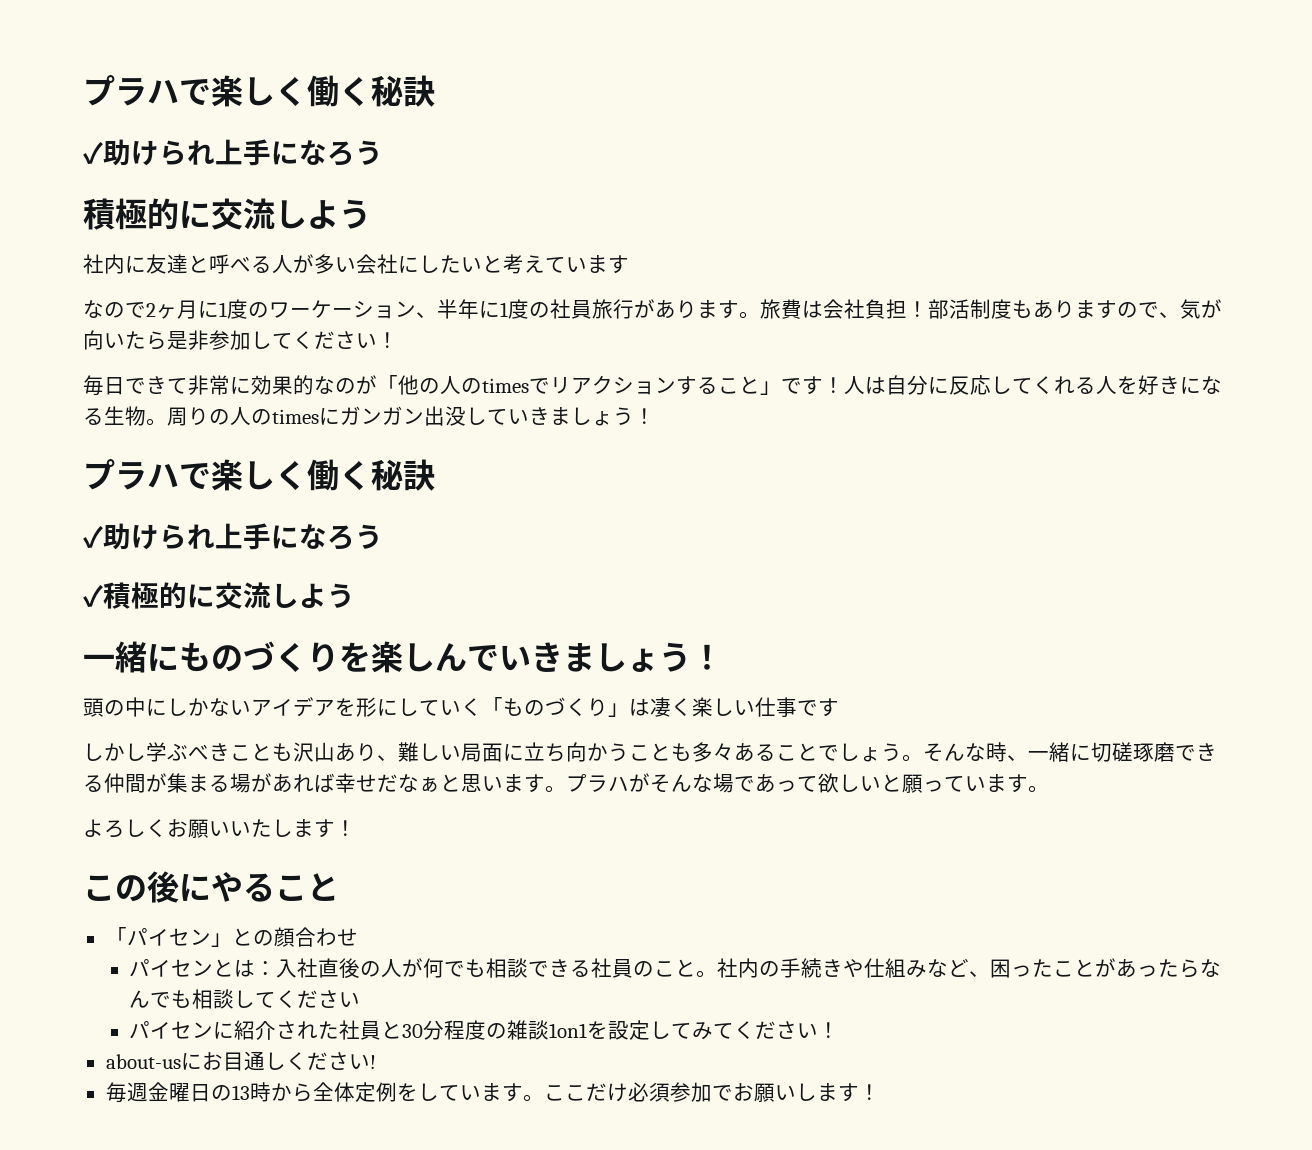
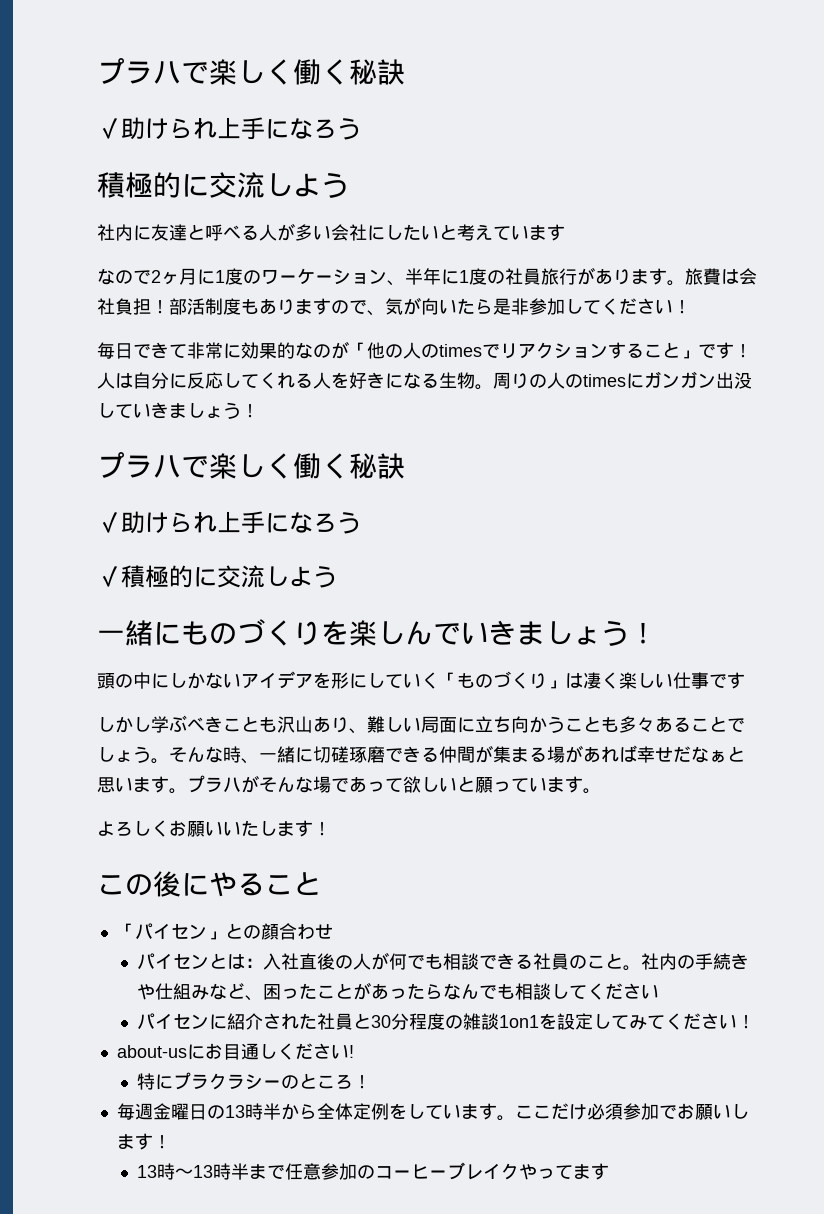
(376, 1062) none -> [136,1072,371,1090] // 特にプラクラシーのところ！
(271, 1092) none -> [262,1103,281,1120] 半
(880, 1092) none -> [136,1162,609,1180] // 13時〜13時半まで任意参加のコーヒーブレイクやってます

